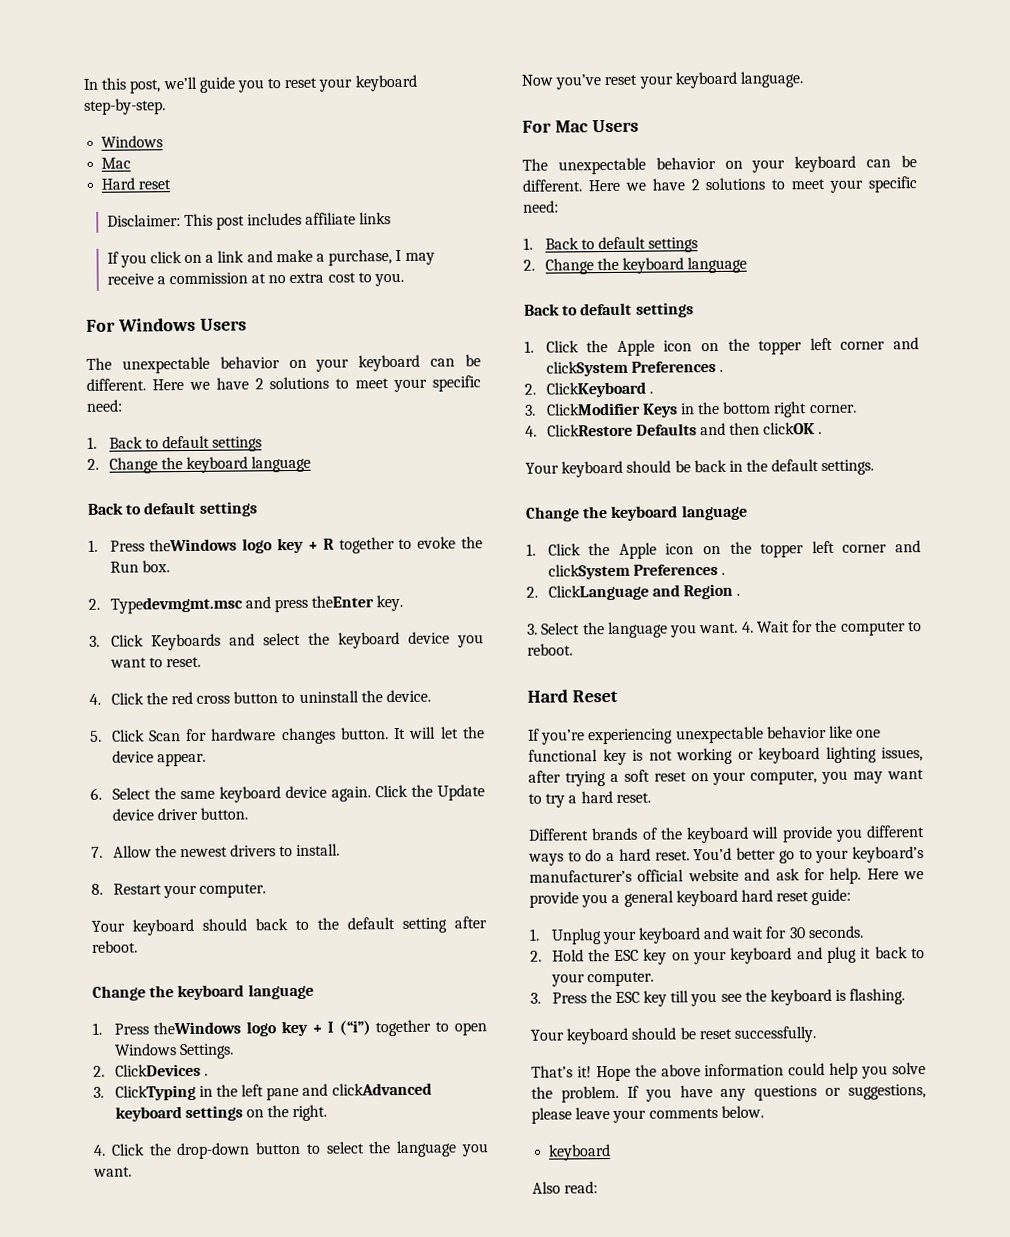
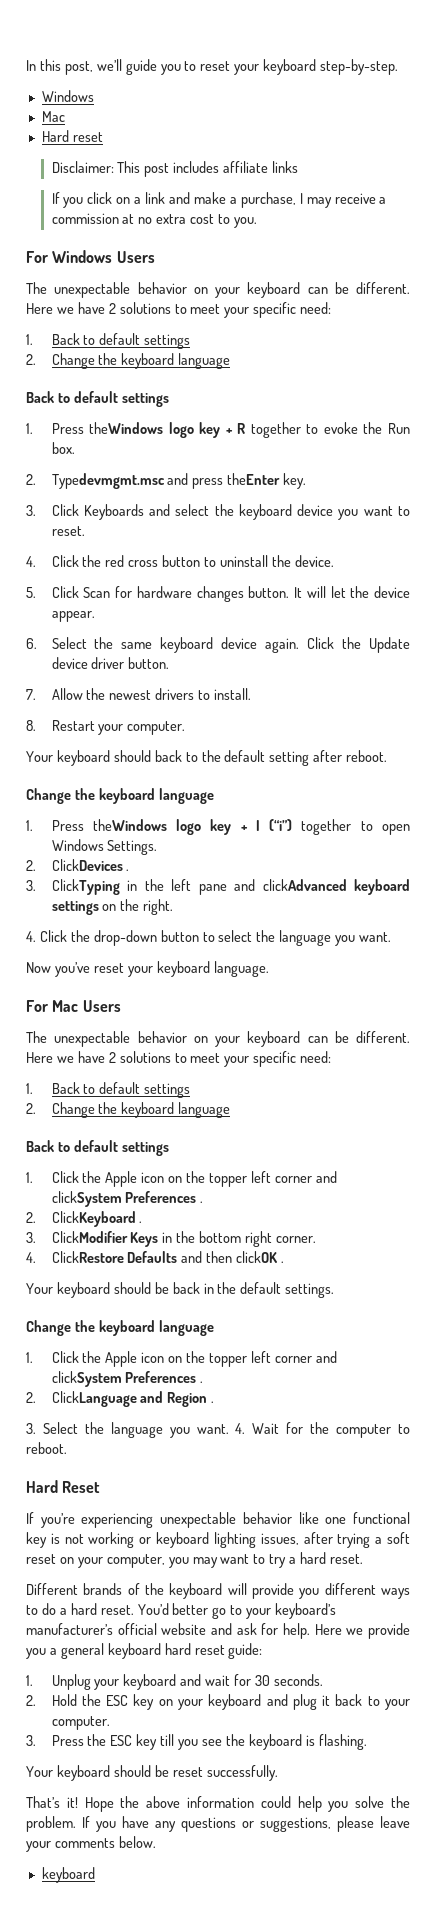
[532,1181,599,1194] // Also read: -> (95, 1875) none

